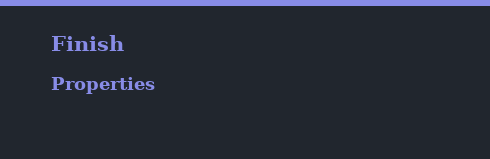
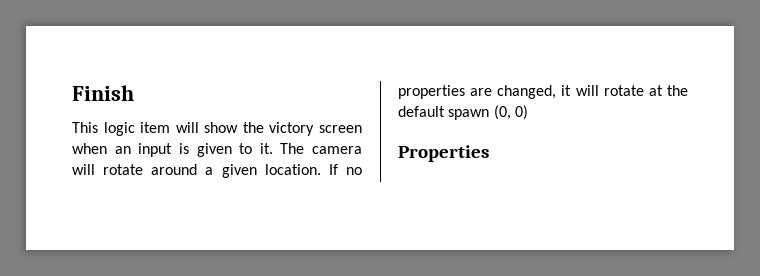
(124, 43) none -> [72,122,362,136] [72,143,362,157] [72,164,362,178] [398,85,688,99] [398,105,528,120] // This logic item will show the victory screen when an input is given to it. The camera will rotate around a given location. If no properties are changed, it will rotate at the default spawn (0, 0)

